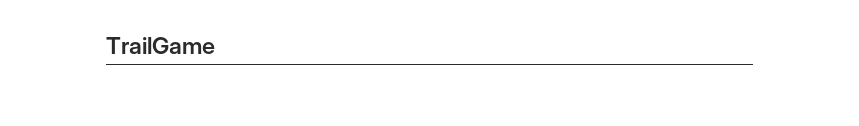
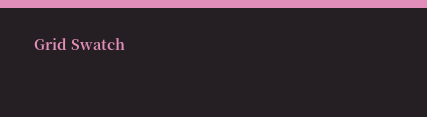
[106,37,215,54] TrailGame -> [34,38,125,50] Grid Swatch

